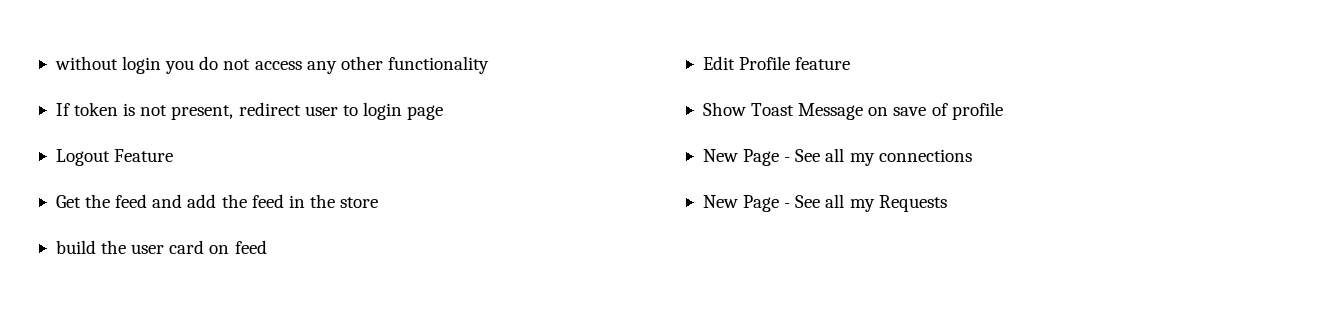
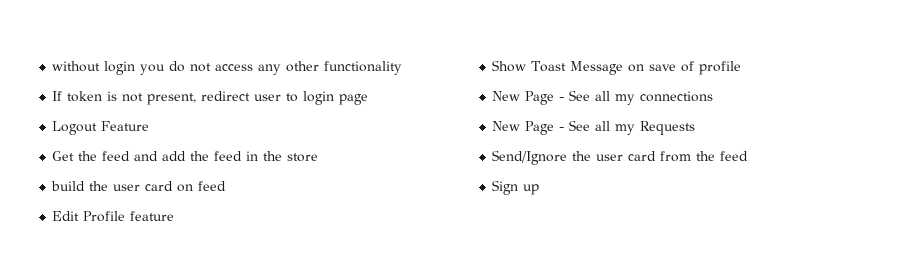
(947, 203) none -> [492,150,749,165] [492,180,540,195] // Send/Ignore the user card from the feed // Sign up

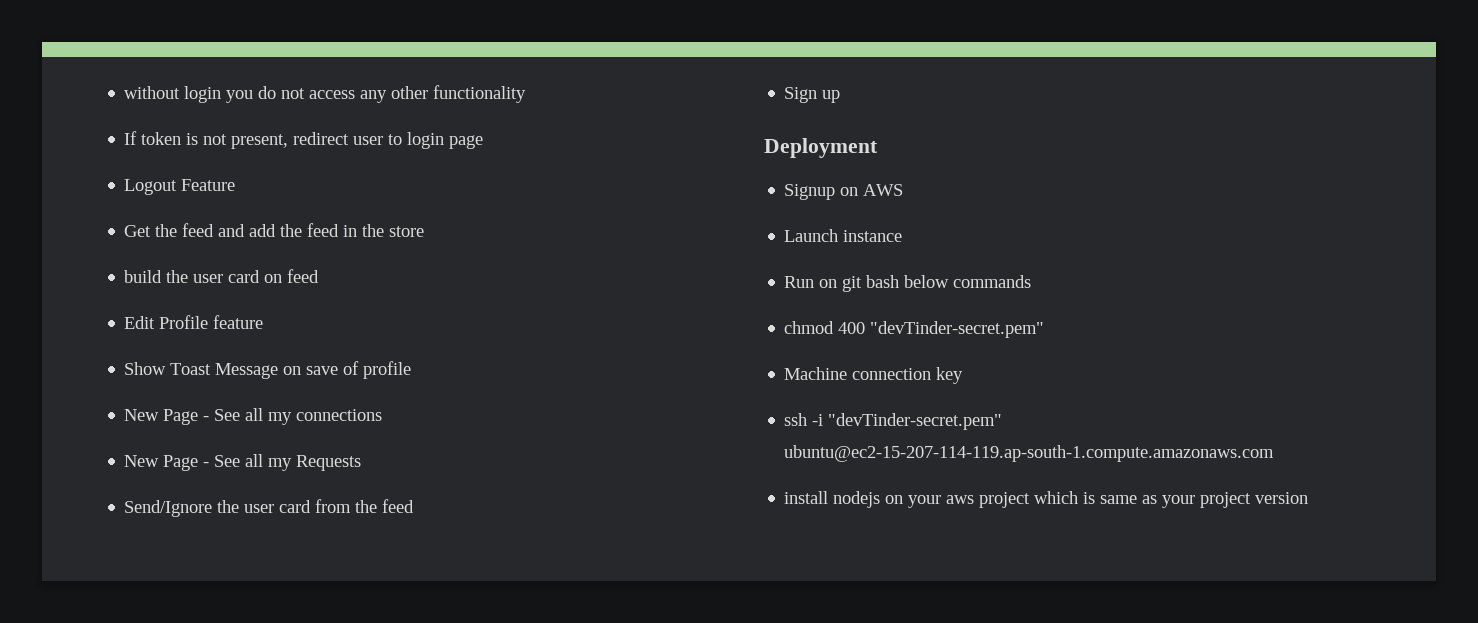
(540, 189) none -> [764,138,878,158] [784,184,904,200] [784,229,903,242] [784,275,1032,292] [784,321,1045,338] [784,367,964,384] [784,413,1003,430] [784,445,1275,462] [784,491,1309,508] // Deployment // Signup on AWS // Launch instance // Run on git bash below commands // chmod 400 "devTinder-secret.pem" // Machine connection key // ssh -i "devTinder-secret.pem" ubuntu@ec2-15-207-114-119.ap-south-1.compute.amazonaws.com // install nodejs on your aws project which is same as your project version

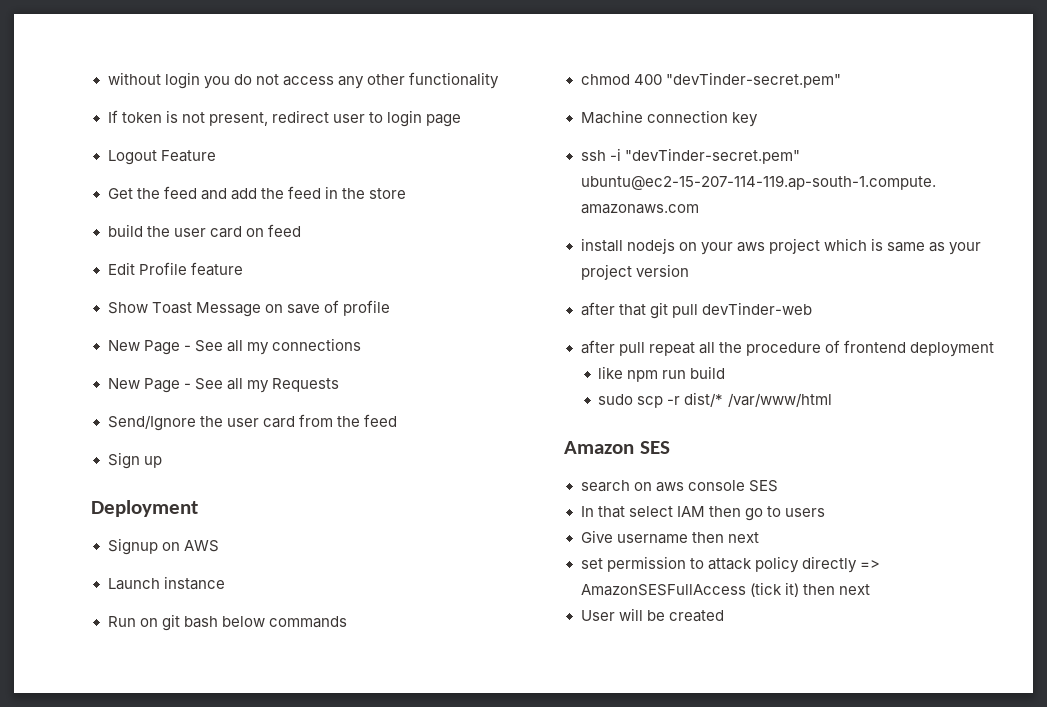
(1309, 498) none -> [580,302,812,319] [580,340,994,357] [598,366,726,382] [598,392,832,408] [564,441,670,454] [580,480,778,492] [580,506,825,521] [580,530,759,544] [580,556,880,573] [580,582,870,597] [580,608,724,622] // after that git pull devTinder-web // after pull repeat all the procedure of frontend deployment // like npm run build // sudo scp -r dist/* /var/www/html // Amazon SES // search on aws console SES // In that select IAM then go to users // Give username then next // set permission to attack policy directly => AmazonSESFullAccess (tick it) then next // User will be created

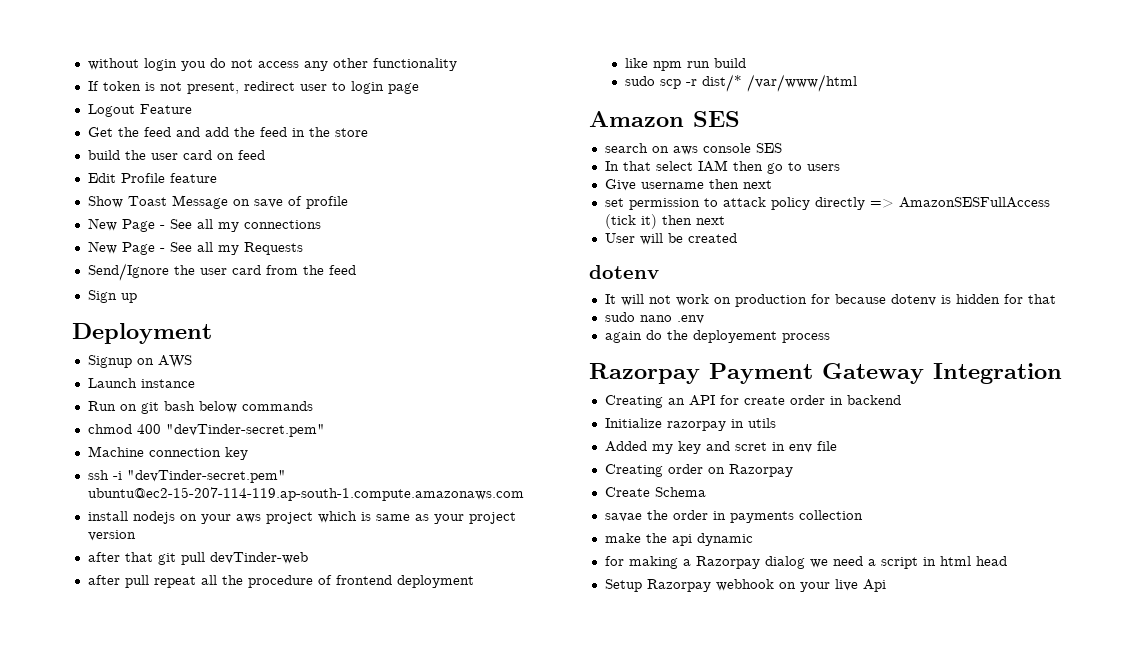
(724, 616) none -> [589,265,659,279] [604,294,1056,307] [604,312,704,324] [604,330,830,343] [589,363,1062,384] [604,395,901,408] [604,418,776,431] [604,441,837,454] [604,464,793,477] [604,487,706,497] [604,510,863,523] [604,533,753,546] [604,556,1007,569] [604,579,886,592] // dotenv // It will not work on production for because dotenv is hidden for that // sudo nano .env // again do the deployement process // Razorpay Payment Gateway Integration // Creating an API for create order in backend // Initialize razorpay in utils // Added my key and scret in env file // Creating order on Razorpay // Create Schema // savae the order in payments collection // make the api dynamic // for making a Razorpay dialog we need a script in html head // Setup Razorpay webhook on your live Api

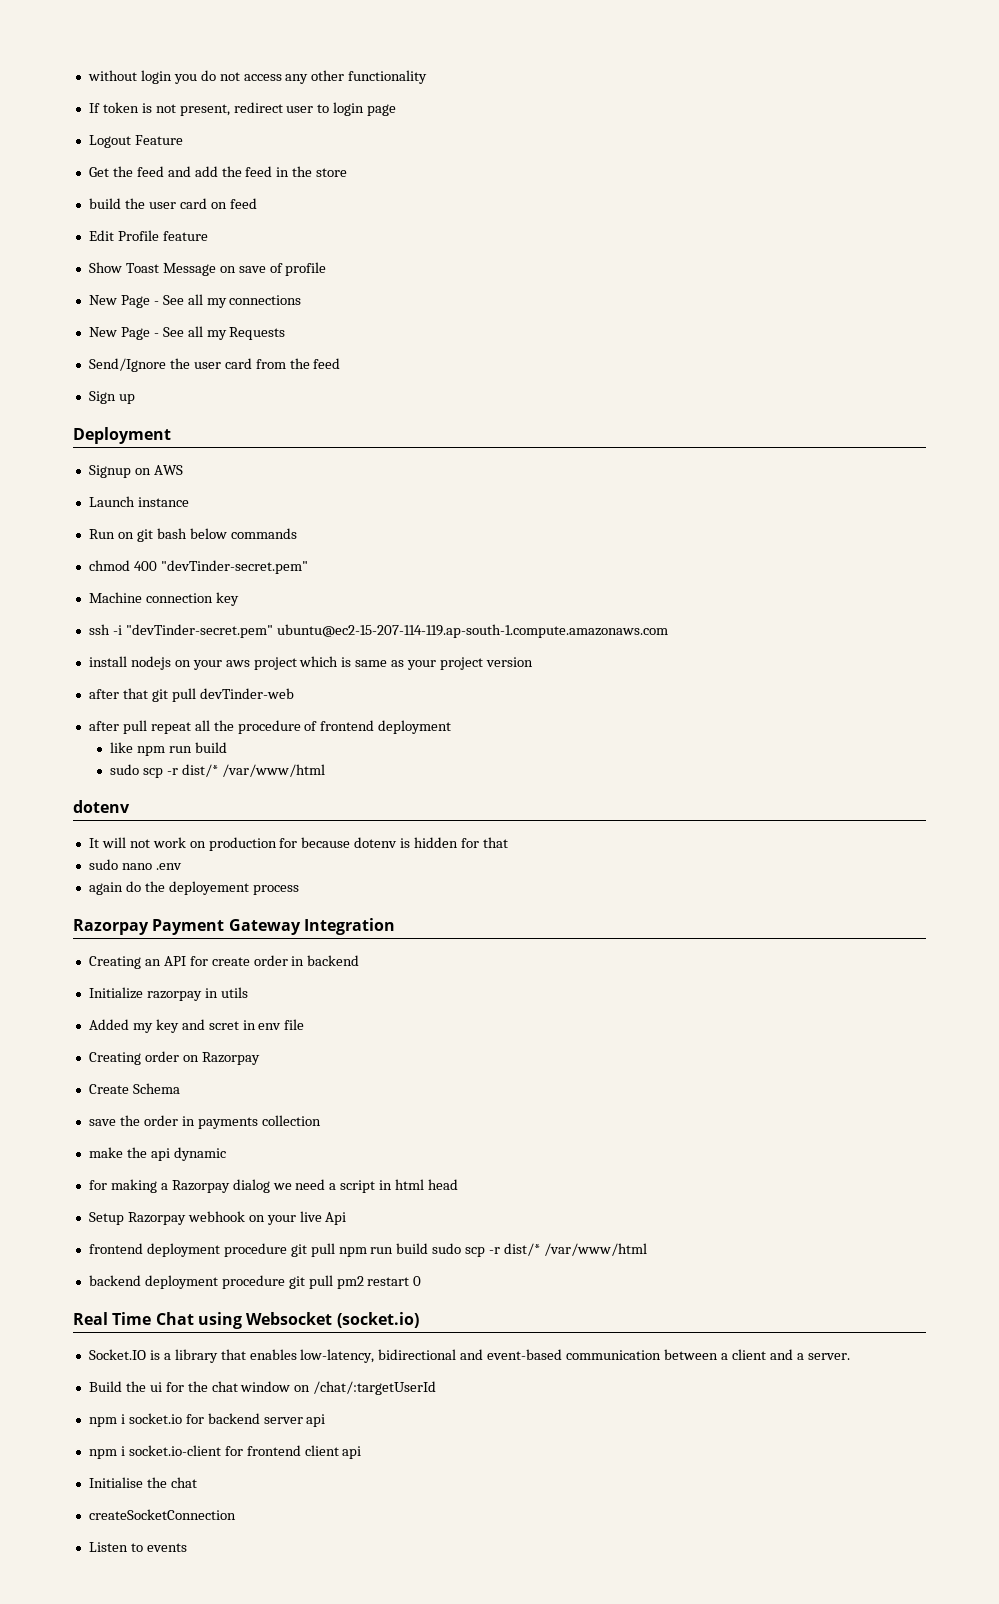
[589,111,740,127] [604,143,782,155] [604,160,840,174] [604,179,772,191] [604,197,1050,210] [604,214,725,229] [604,233,737,245] // Amazon SES // search on aws console SES // In that select IAM then go to users // Give username then next // set permission to attack policy directly => AmazonSESFullAccess (tick it) then next // User will be created -> (325, 770) none
[604,513,642,522] savae -> [88,1119,116,1126] save
(886, 585) none -> [88,1243,647,1257] [88,1275,422,1289] [73,1312,419,1329] [88,1349,850,1363] [88,1381,437,1395] [88,1413,326,1427] [88,1445,362,1459] [88,1477,197,1488] [88,1509,236,1520] [88,1542,187,1552] // frontend deployment procedure git pull npm run build sudo scp -r dist/* /var/www/html // backend deployment procedure git pull pm2 restart 0 // Real Time Chat using Websocket (socket.io) // Socket.IO is a library that enables low-latency, bidirectional and event-based communication between a client and a server. // Build the ui for the chat window on /chat/:targetUserId // npm i socket.io for backend server api // npm i socket.io-client for frontend client api // Initialise the chat // createSocketConnection // Listen to events

